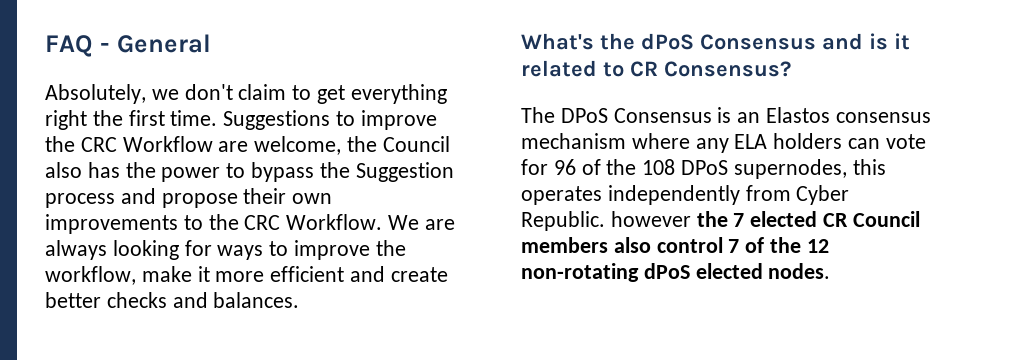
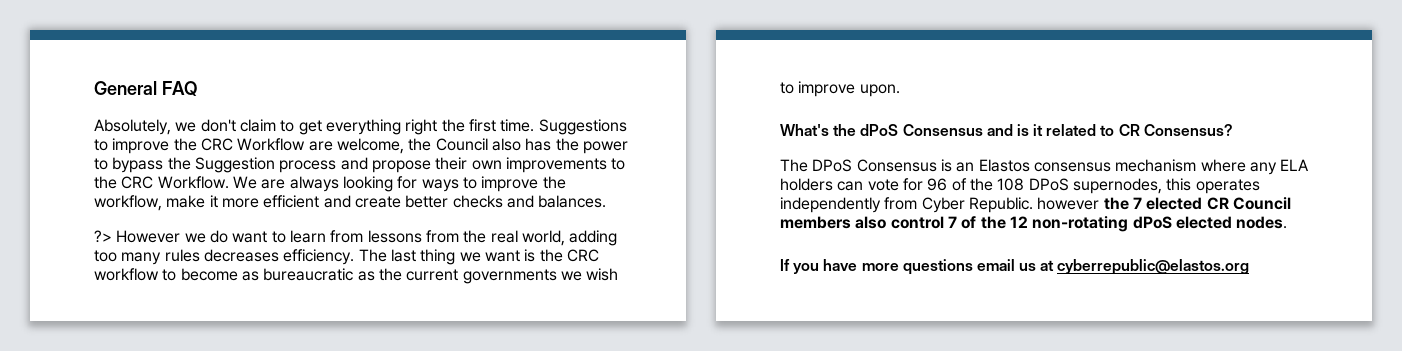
(45, 46) none -> [94,81,157,95] General
[99,34,211,53] - General -> (197, 88) none
(300, 300) none -> [94,230,618,246] [94,249,599,265] [94,268,619,284] [780,81,900,97] // ?> However we do want to learn from lessons from the real world, adding too many rules decreases efficiency. The last thing we want is the CRC workflow to become as bureaucratic as the current governments we wish to improve upon.
(831, 271) none -> [780,259,1250,275] // If you have more questions email us at cyberrepublic@elastos.org

